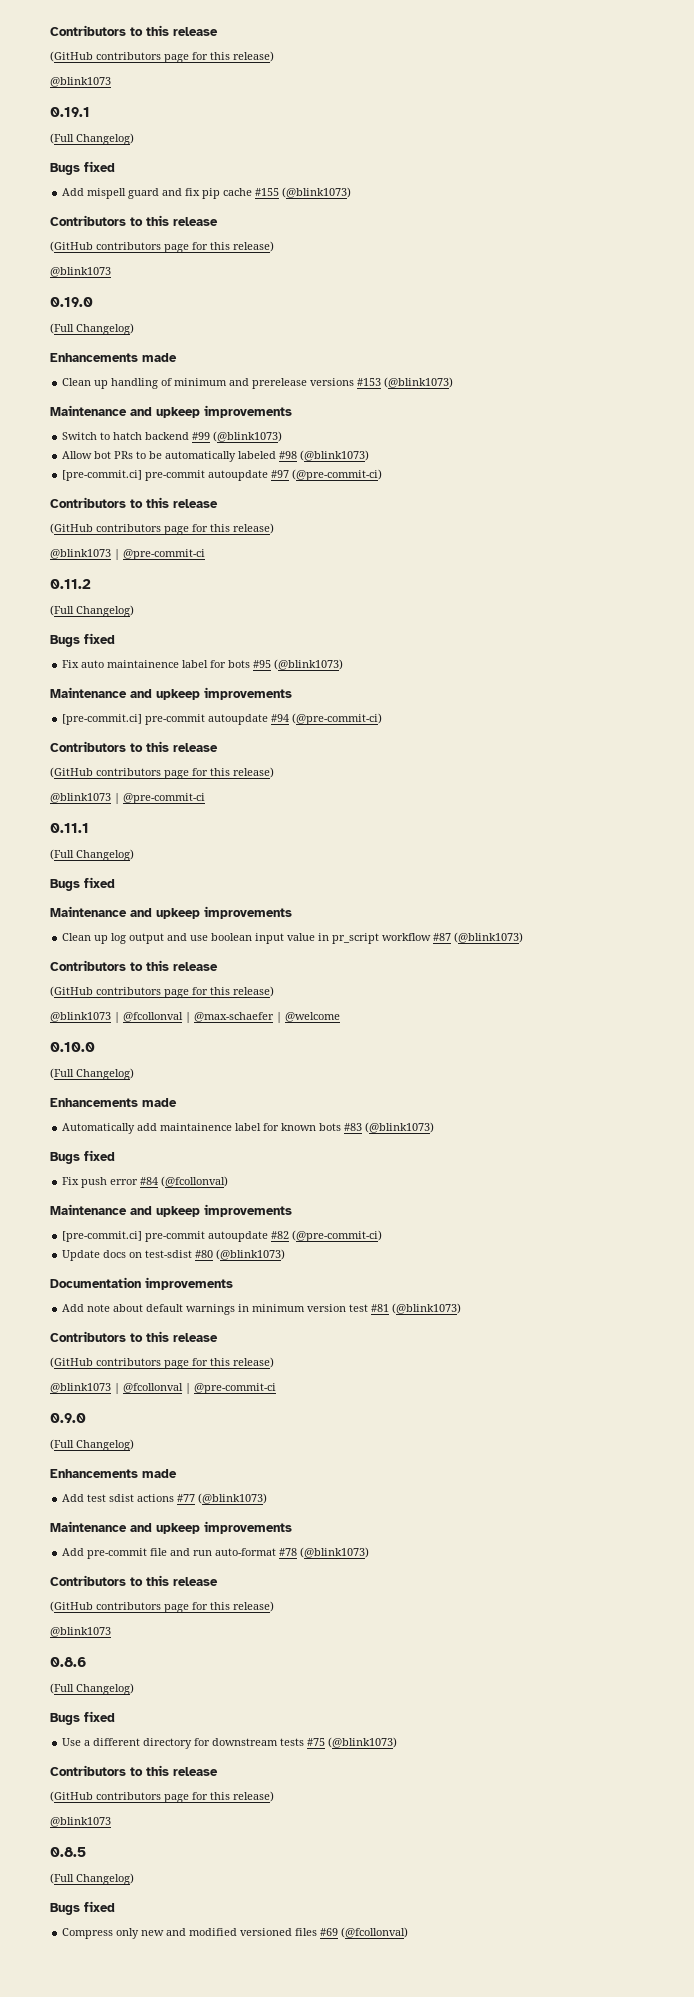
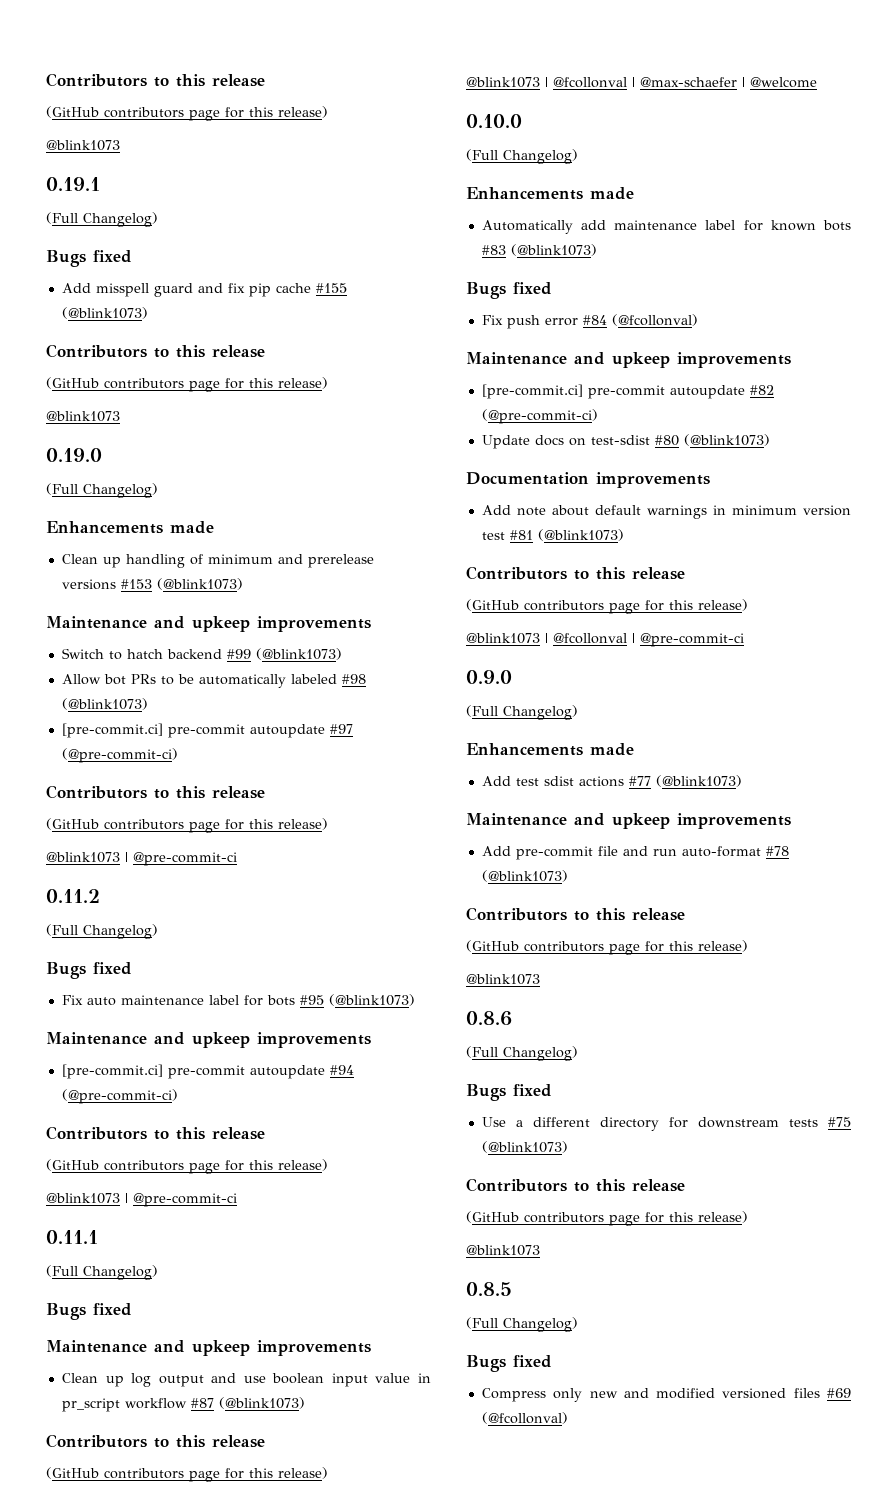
[87,188,127,199] mispell -> [95,283,149,297] misspell
[107,660,180,668] maintainence -> [120,995,204,1005] maintenance
[160,1123,233,1131] maintainence -> [614,220,698,230] maintenance

